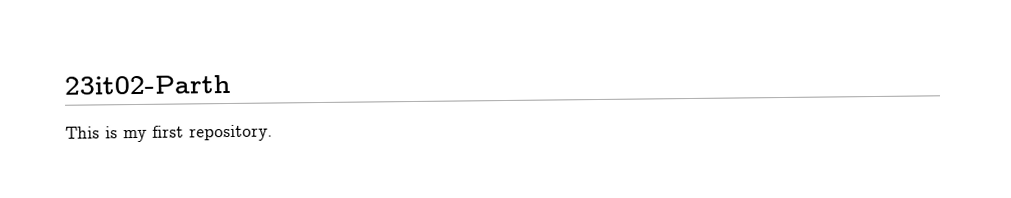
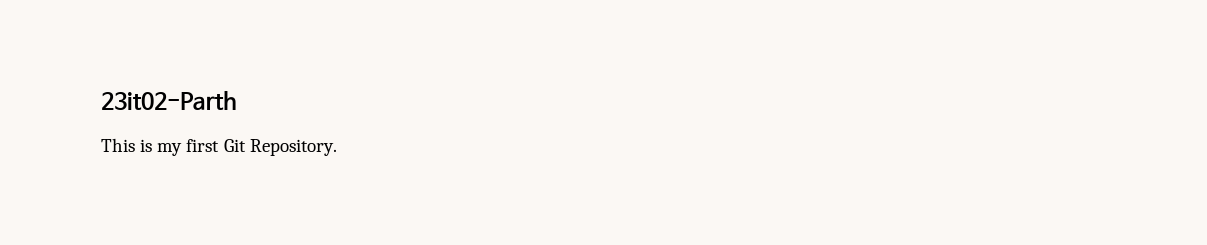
[189,124,273,142] repository. -> [223,139,337,156] Git Repository.

